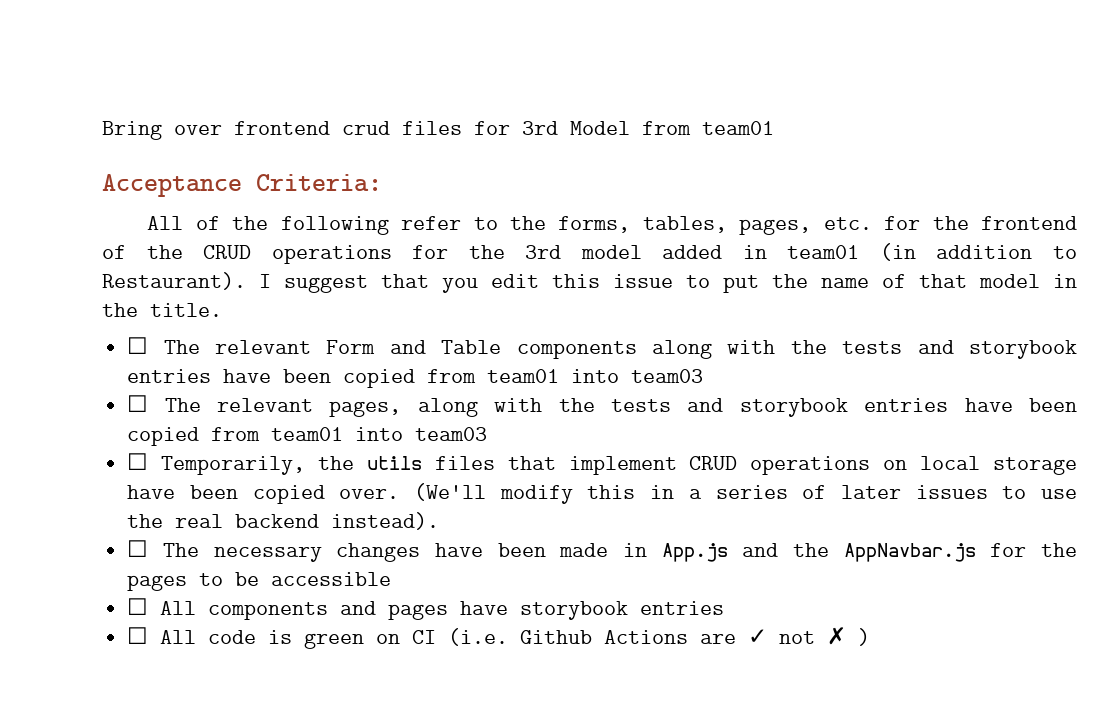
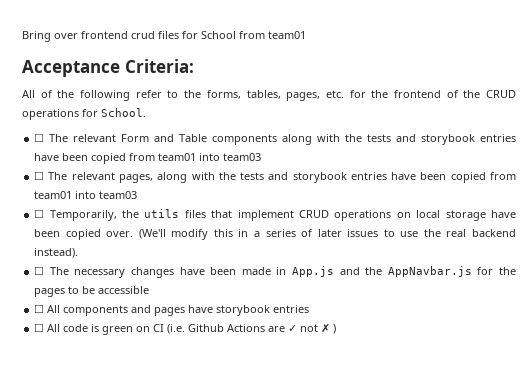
[522,121,630,135] 3rd Model -> [201,31,236,39] School
[468,243,1077,261] [102,272,1077,293] [102,303,222,317] the 3rd model added in team01 (in addition to Restaurant). I suggest that you edit this issue to put the name of that model in the title. -> [101,108,146,117] School.

